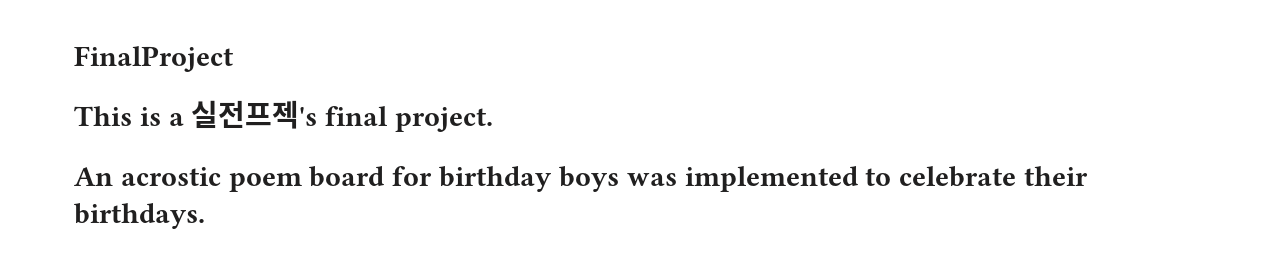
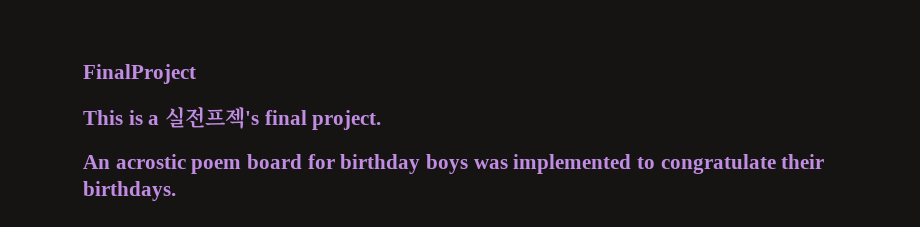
[899,166,1017,187] celebrate -> [660,154,776,174] congratulate

